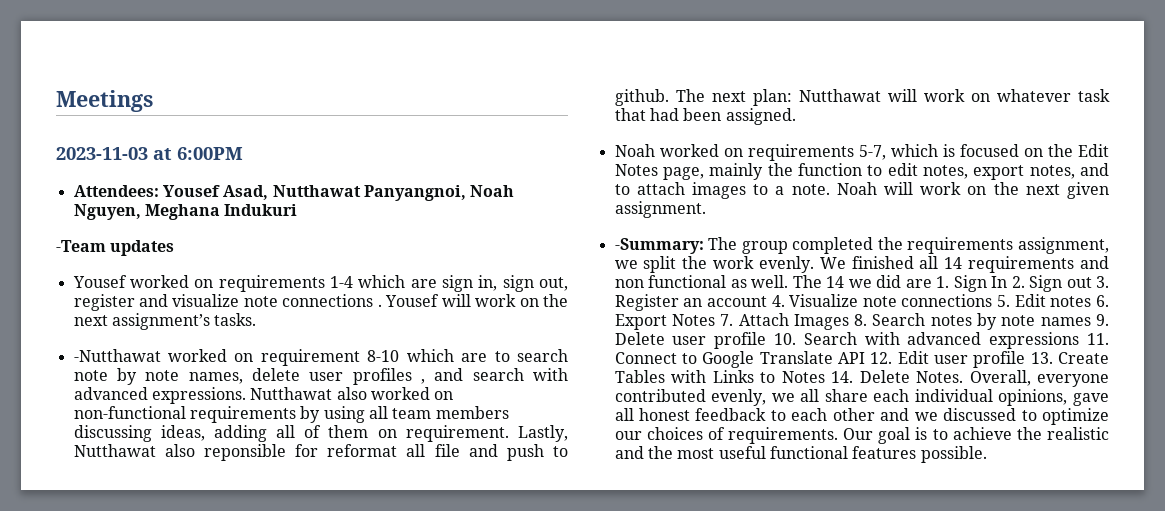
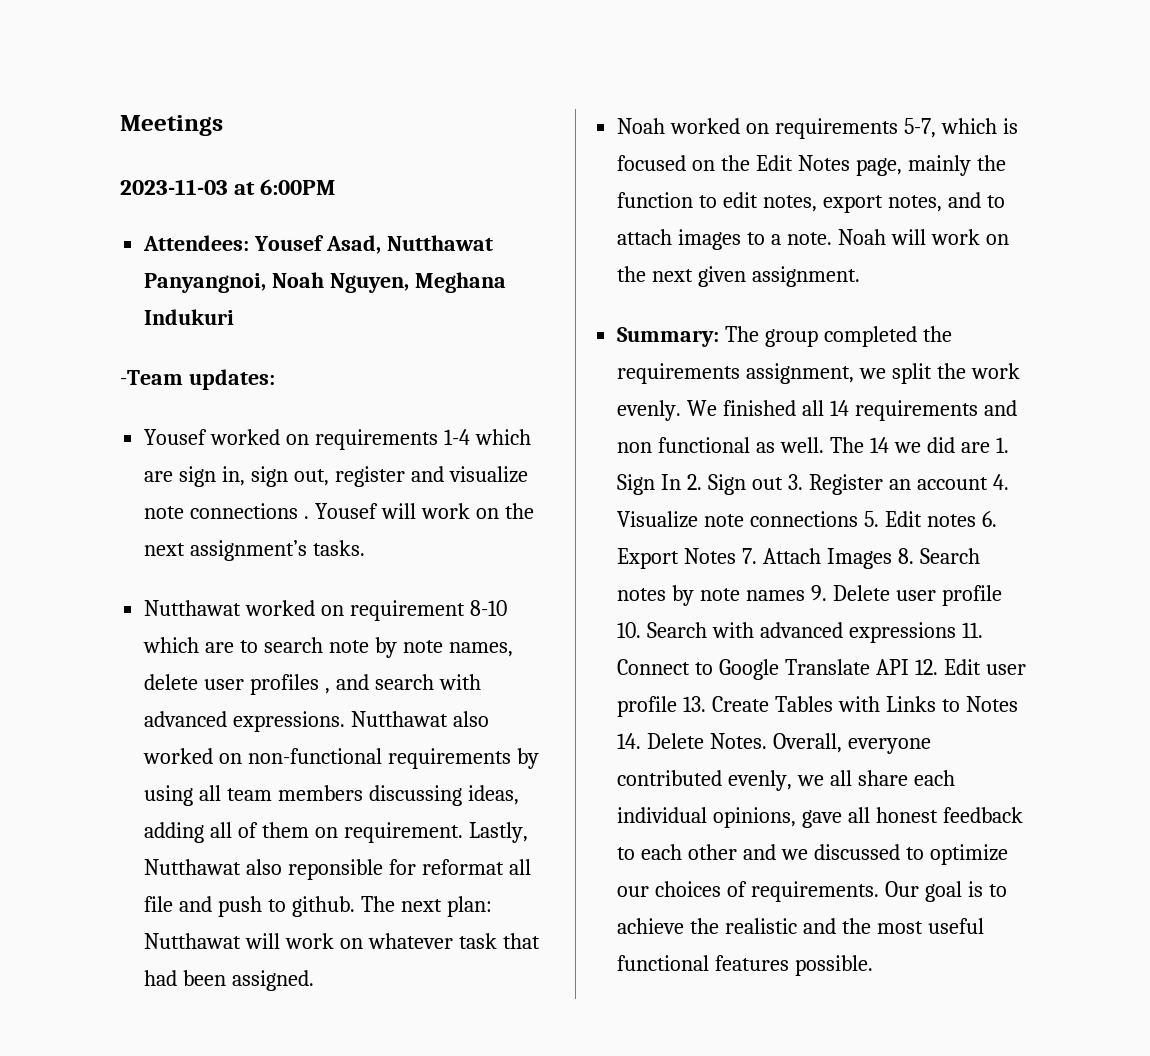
[110,240,175,256] updates -> [188,369,275,390] updates:
[73,349,161,362] -Nutthawat -> [144,600,242,616] Nutthawat
[614,238,704,254] -Summary: -> [617,327,720,347] Summary:

